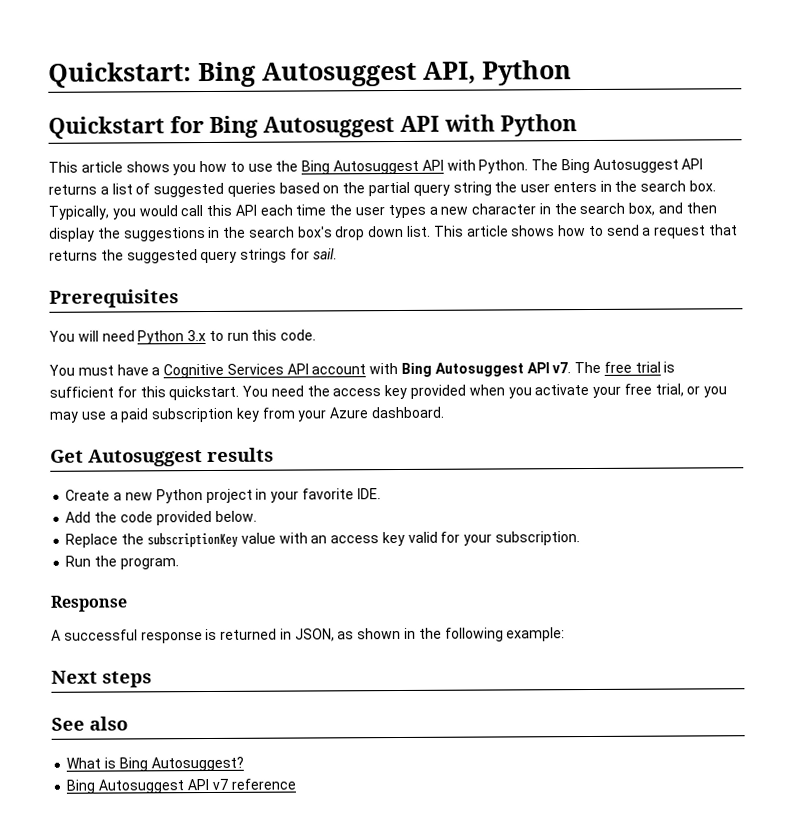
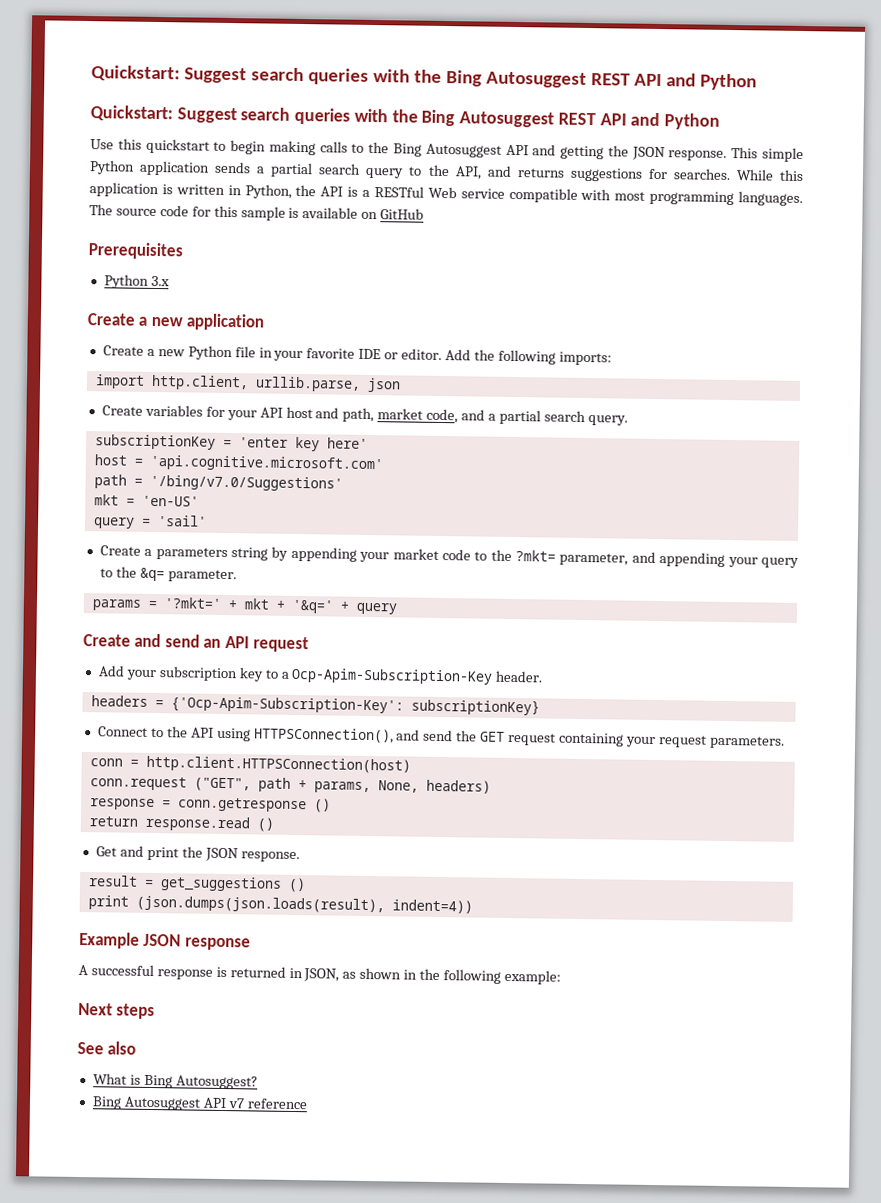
[48,60,572,88] [48,114,577,139] [48,158,704,176] [48,180,717,198] [48,202,717,220] [48,224,739,242] [49,248,337,264] [49,289,179,308] [49,329,317,345] [49,361,676,379] [49,383,728,401] [49,406,445,423] [50,447,274,467] Quickstart: Bing Autosuggest API, Python // Quickstart for Bing Autosuggest API with Python // This article shows you how to use the Bing Autosuggest API with Python. The Bing Autosuggest API returns a list of suggested queries based on the partial query string the user enters in the search box. Typically, you would call this API each time the user types a new character in the search box, and then display the suggestions in the search box's drop down list. This article shows how to send a request that returns the suggested query strings for sail. // Prerequisites // You will need Python 3.x to run this code. // You must have a Cognitive Services API account with Bing Autosuggest API v7. The free trial is sufficient for this quickstart. You need the access key provided when you activate your free trial, or you may use a paid subscription key from your Azure dashboard. // Get Autosuggest results -> [91,65,757,91] [90,105,720,130] [90,138,805,163] [89,160,804,182] [89,182,803,207] [89,204,425,221] [88,242,183,260] [103,274,170,289] [87,313,265,331] Quickstart: Suggest search queries with the Bing Autosuggest REST API and Python // Quickstart: Suggest search queries with the Bing Autosuggest REST API and Python // Use this quickstart to begin making calls to the Bing Autosuggest API and getting the JSON response. This simple Python application sends a partial search query to the API, and returns suggestions for searches. While this application is written in Python, the API is a RESTful Web service compatible with most programming languages. The source code for this sample is available on GitHub // Prerequisites // Python 3.x // Create a new application
[205,488,253,504] project -> [234,346,256,358] file
[356,488,381,500] [65,510,257,526] [65,531,580,548] [65,555,179,570] [50,595,128,612] IDE. // Add the code provided below. // Replace the subscriptionKey value with an access key valid for your subscription. // Run the program. // Response -> [358,348,612,366] [94,374,401,393] [101,404,628,426] [94,434,368,452] [93,454,383,473] [93,474,343,492] [93,494,199,507] [92,515,207,529] [99,545,799,568] [99,566,237,583] [91,597,397,615] [83,633,310,653] [97,665,544,685] [90,695,540,716] [97,726,785,749] [89,755,411,774] [89,776,491,794] [89,797,331,813] [88,815,274,832] [95,845,300,863] [87,875,306,893] [87,895,473,914] [79,931,251,951] IDE or editor. Add the following imports: // import http.client, urllib.parse, json // Create variables for your API host and path, market code, and a partial search query. // subscriptionKey = 'enter key here' // host = 'api.cognitive.microsoft.com' // path = '/bing/v7.0/Suggestions' // mkt = 'en-US' // query = 'sail' // Create a parameters string by appending your market code to the ?mkt= parameter, and appending your query to the &q= parameter. // params = '?mkt=' + mkt + '&q=' + query // Create and send an API request // Add your subscription key to a Ocp-Apim-Subscription-Key header. // headers = {'Ocp-Apim-Subscription-Key': subscriptionKey} // Connect to the API using HTTPSConnection(), and send the GET request containing your request parameters. // conn = http.client.HTTPSConnection(host) // conn.request ("GET", path + params, None, headers) // response = conn.getresponse () // return response.read () // Get and print the JSON response. // result = get_suggestions () // print (json.dumps(json.loads(result), indent=4)) // Example JSON response

